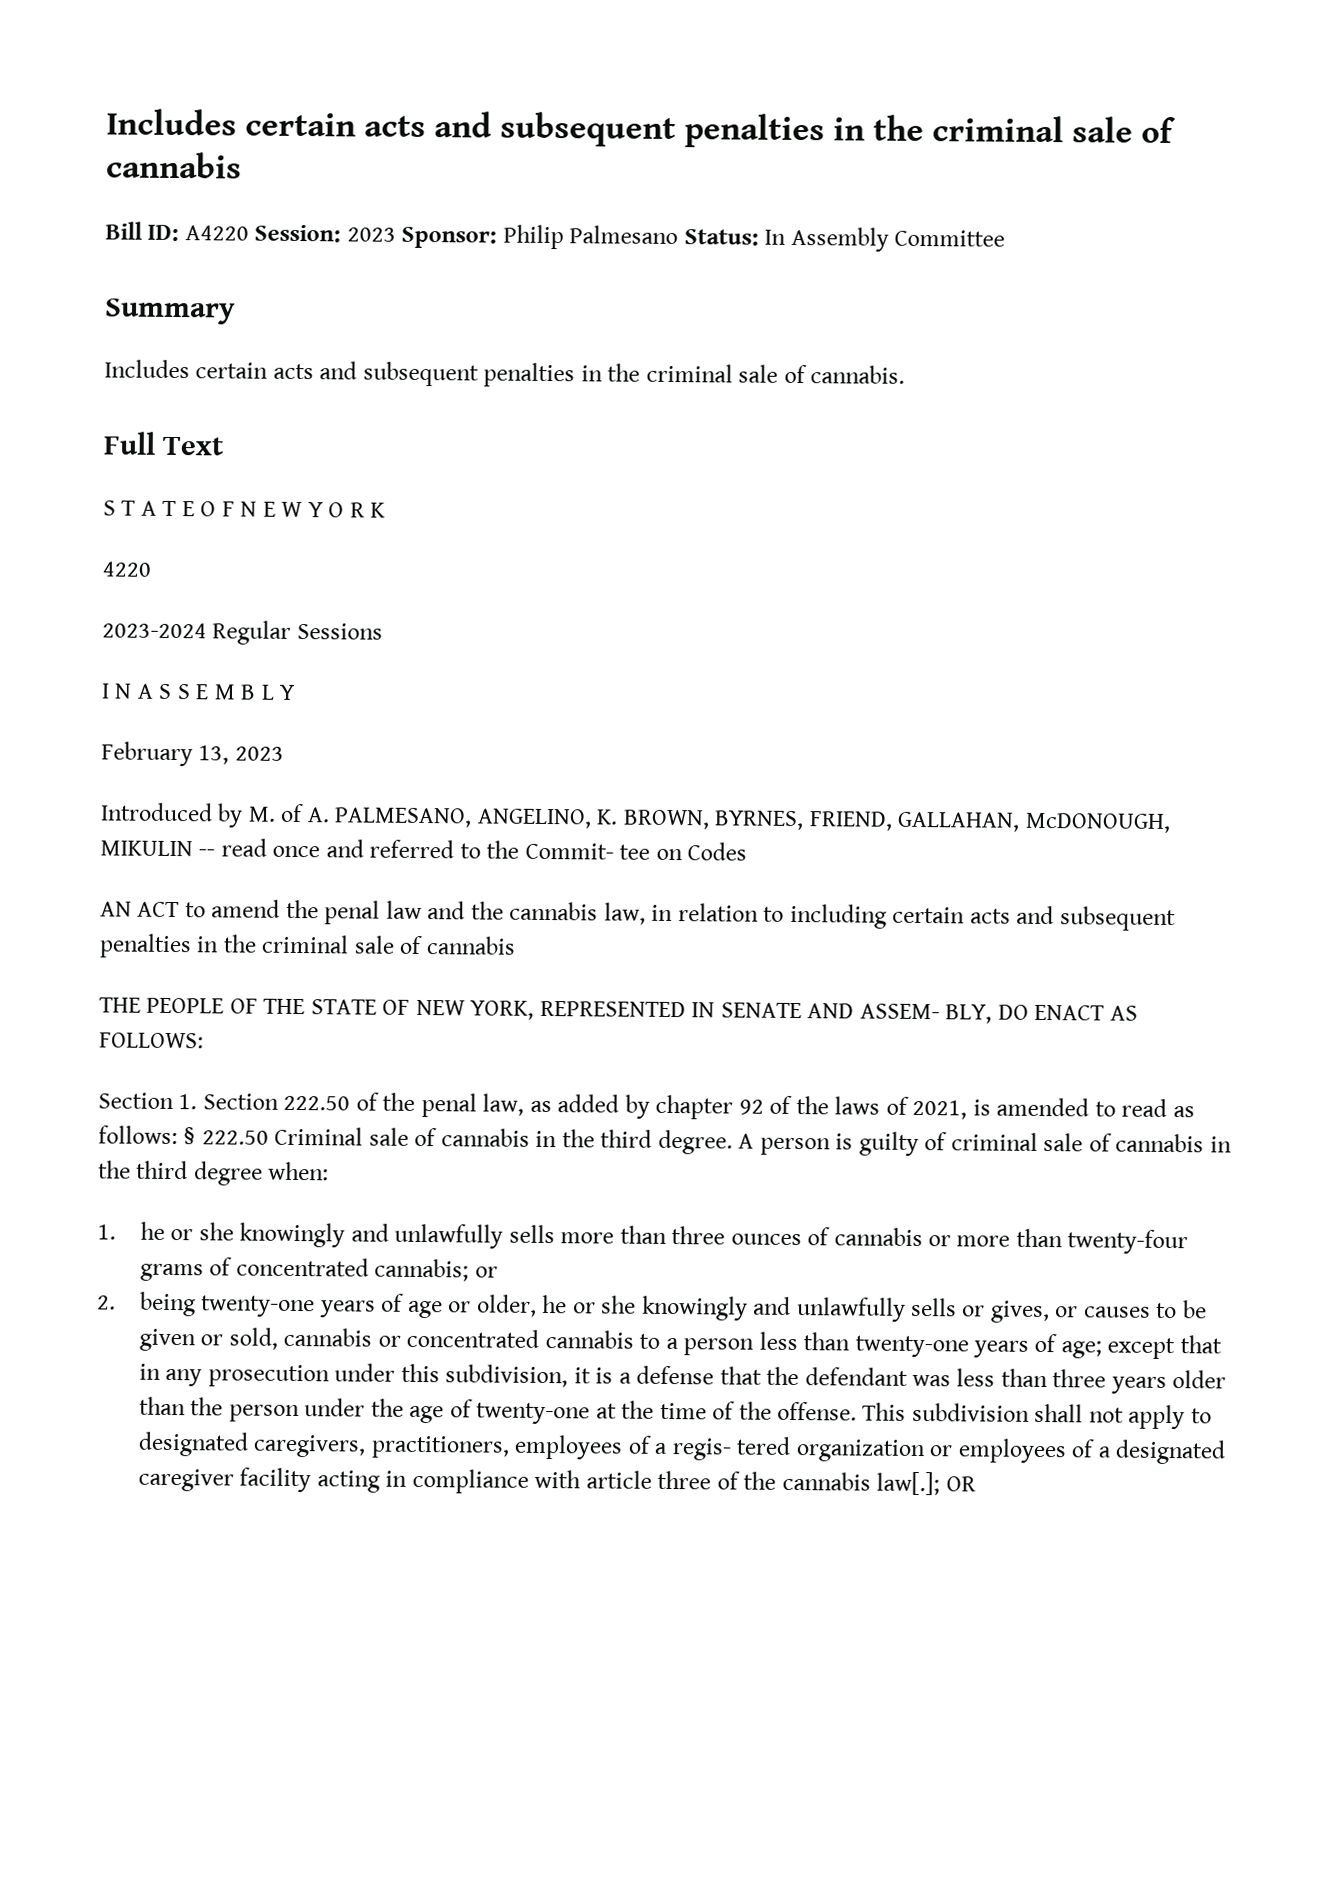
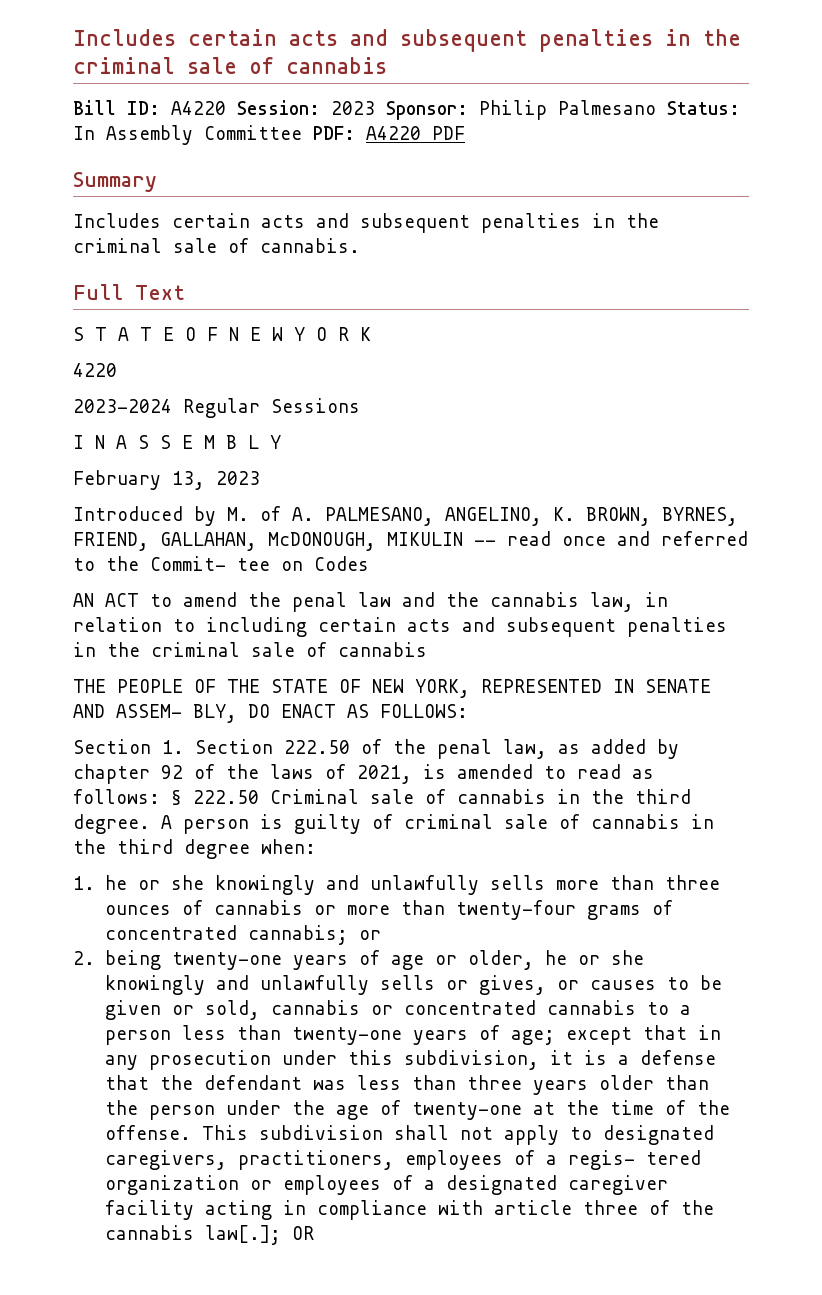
(1006, 238) none -> [313,126,465,140] PDF: A4220 PDF

